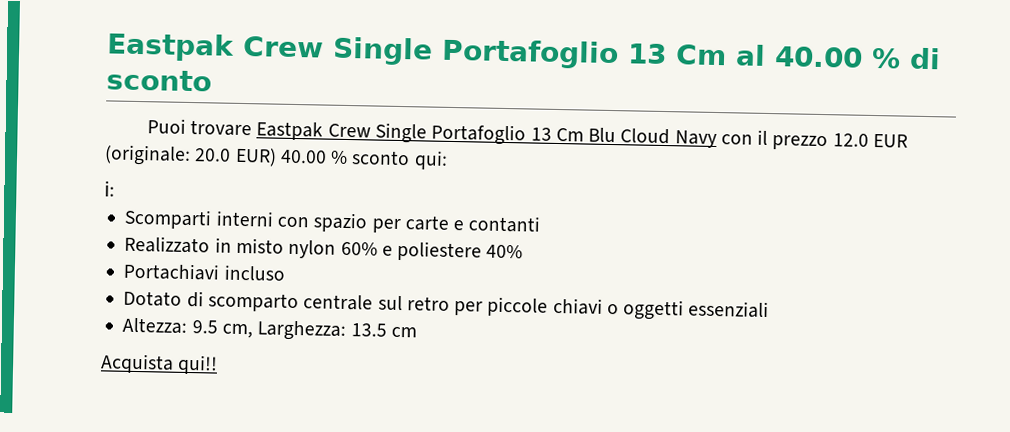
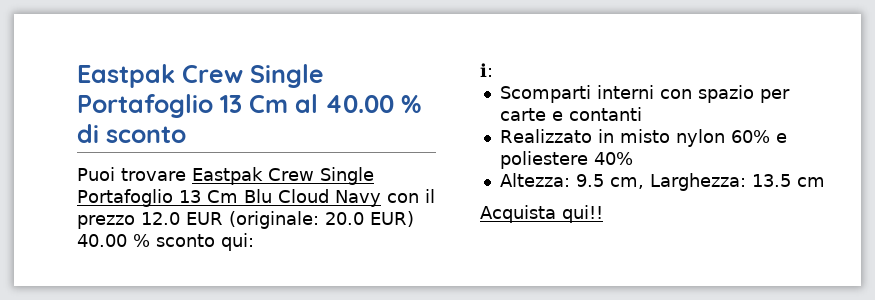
[123,262,286,281] [123,290,770,321] // Portachiavi incluso // Dotato di scomparto centrale sul retro per piccole chiavi o oggetti essenziali -> (633, 158) none

